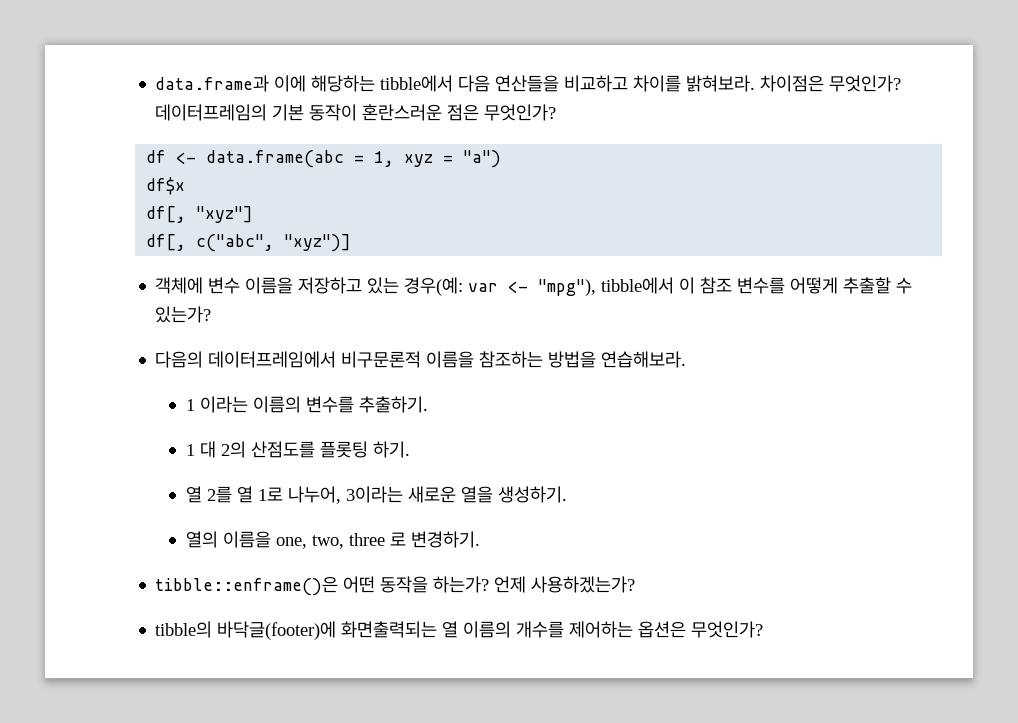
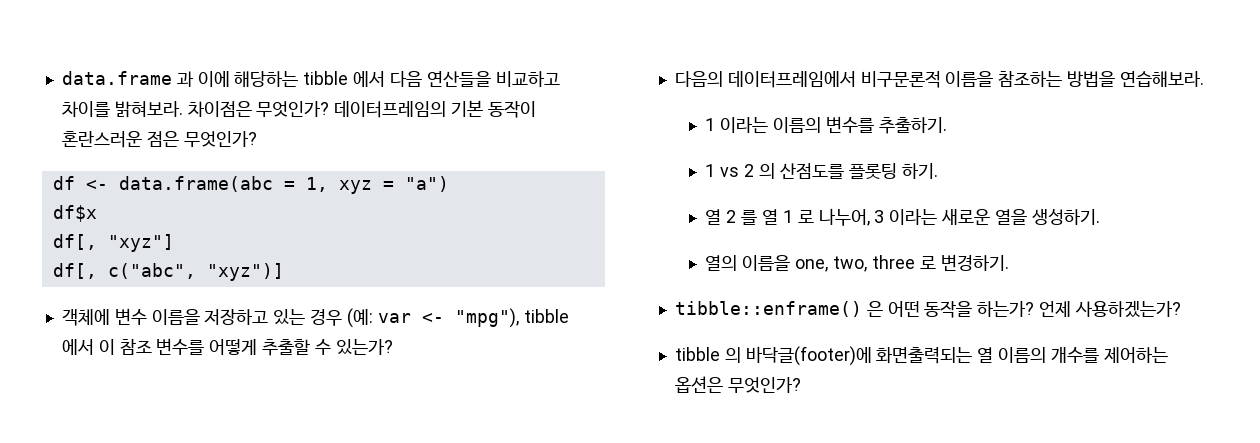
[155,75,454,92] data.frame과 이에 해당하는 tibble에서 -> [61,71,386,87] data.frame 과 이에 해당하는 tibble 에서
[404,277,464,296] 경우(예: -> [310,308,373,328] 경우 (예:
[601,277,675,294] tibble에서 -> [523,309,569,323] [61,339,94,355] tibble 에서
[199,441,246,458] 대 2의 -> [720,163,775,179] vs 2 의
[206,486,403,504] 2를 열 1로 나누어, 3이라는 -> [726,208,938,226] 2 를 열 1 로 나누어, 3 이라는
[155,576,339,596] tibble::enframe()은 -> [674,301,883,317] tibble::enframe() 은
[155,621,213,638] tibble의 -> [674,347,741,363] tibble 의

